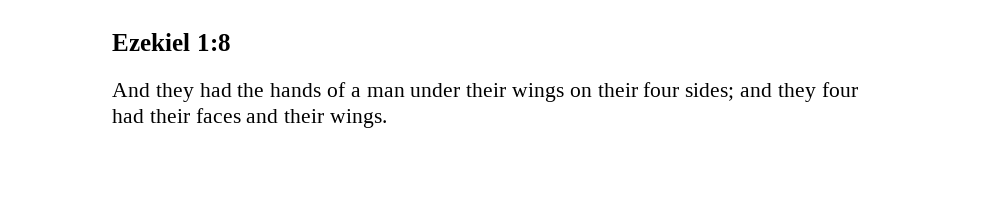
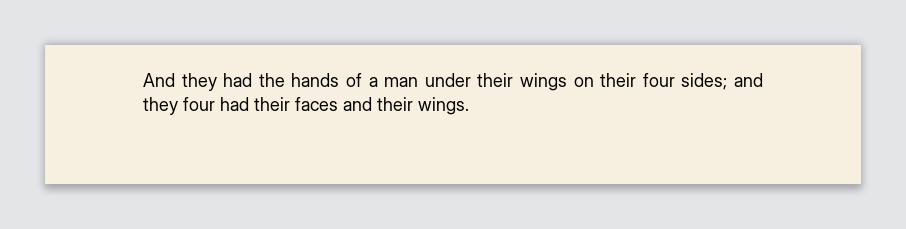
[112,33,231,51] Ezekiel 1:8 // -> (143, 80) none

